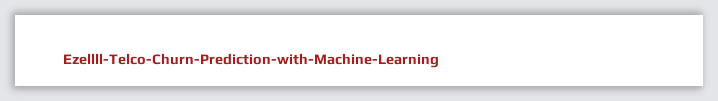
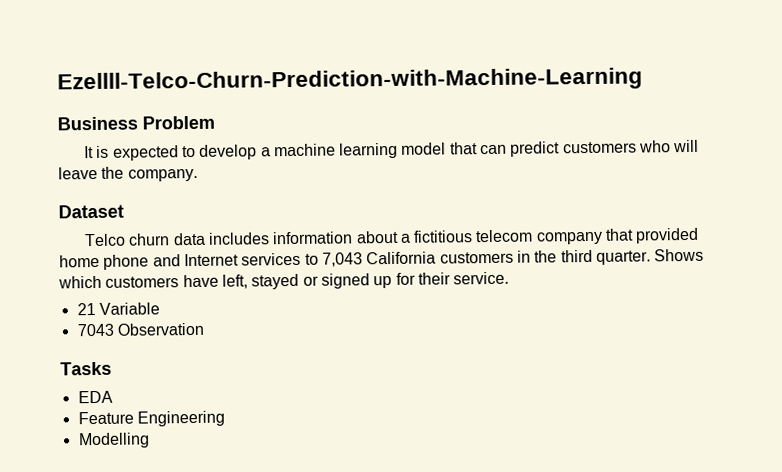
(439, 60) none -> [57,115,215,131] [83,139,700,161] [58,166,198,182] [58,204,124,219] [83,227,700,247] [59,248,705,270] [58,271,510,290] [76,302,160,316] [76,322,204,337] [60,361,112,376] [77,390,113,404] [77,410,225,427] [77,432,150,449] // Business Problem // It is expected to develop a machine learning model that can predict customers who will leave the company. // Dataset // Telco churn data includes information about a fictitious telecom company that provided home phone and Internet services to 7,043 California customers in the third quarter. Shows which customers have left, stayed or signed up for their service. // 21 Variable // 7043 Observation // Tasks // EDA // Feature Engineering // Modelling

